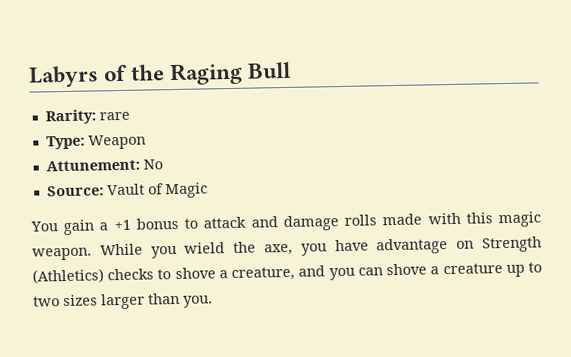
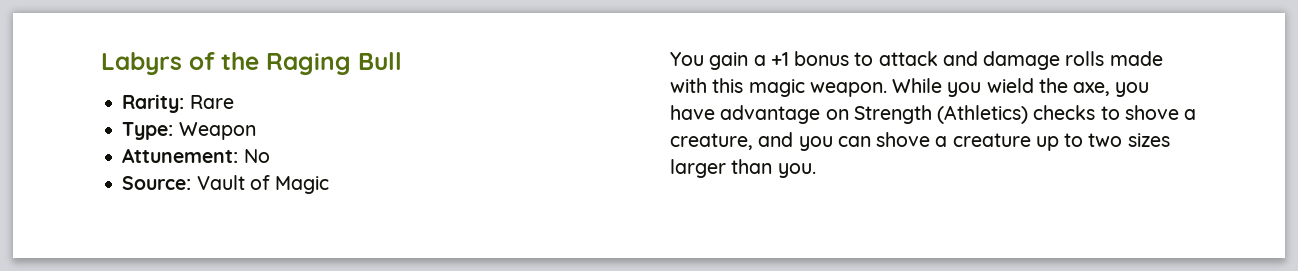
[98,111,130,121] rare -> [189,95,234,109] Rare

